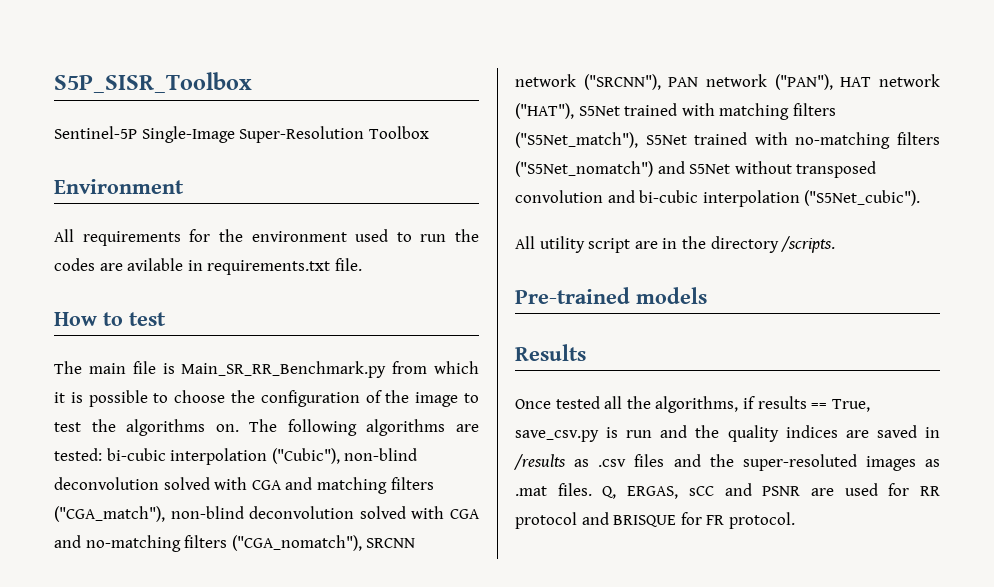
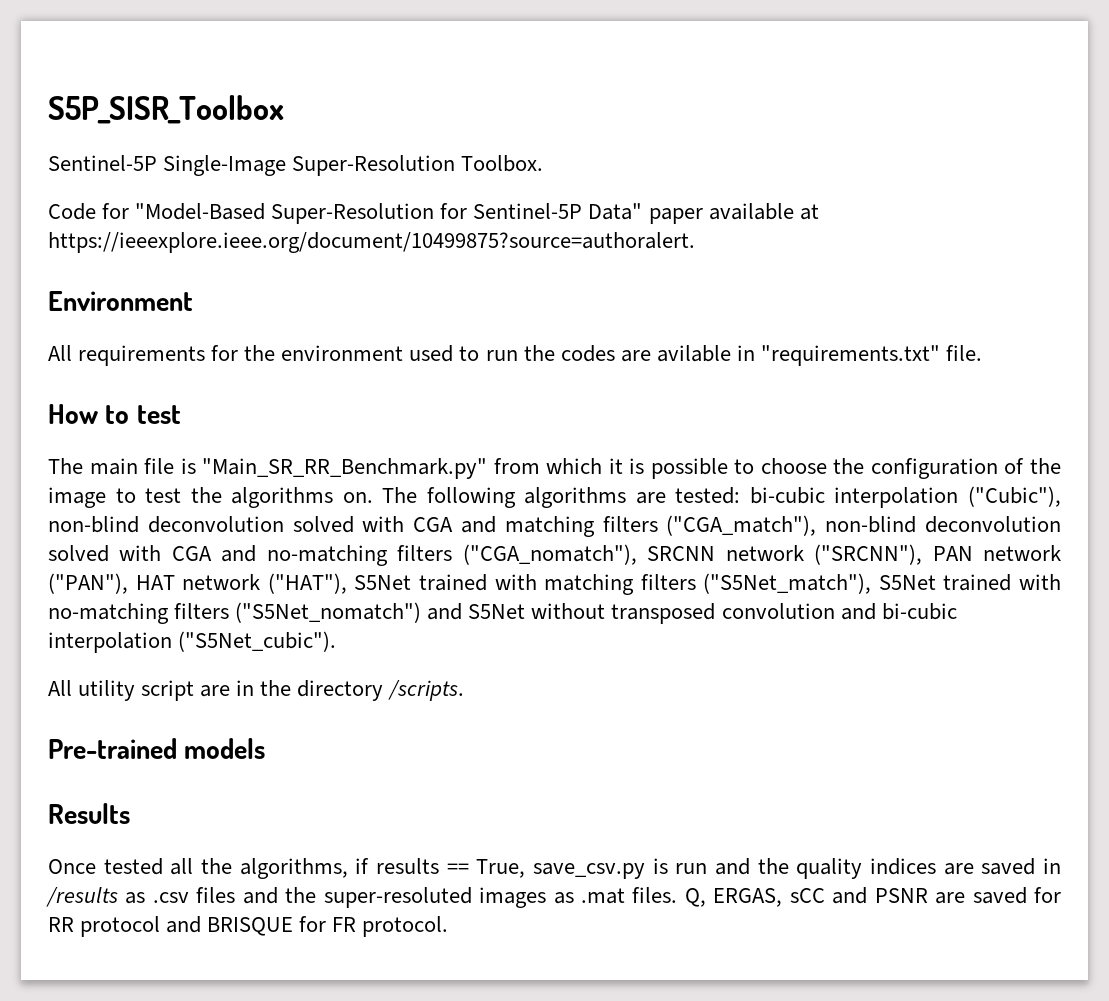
[368,126,429,139] Toolbox -> [461,155,544,172] [48,203,819,224] [48,232,695,253] Toolbox. // Code for "Model-Based Super-Resolution for Sentinel-5P Data" paper available at https://ieeexplore.ieee.org/document/10499875?source=authoralert.
[207,260,331,275] requirements.txt -> [760,345,940,366] "requirements.txt"
[181,361,387,378] Main_SR_RR_Benchmark.py -> [202,458,488,479] "Main_SR_RR_Benchmark.py"
[844,483,878,496] used -> [972,887,1027,904] saved

